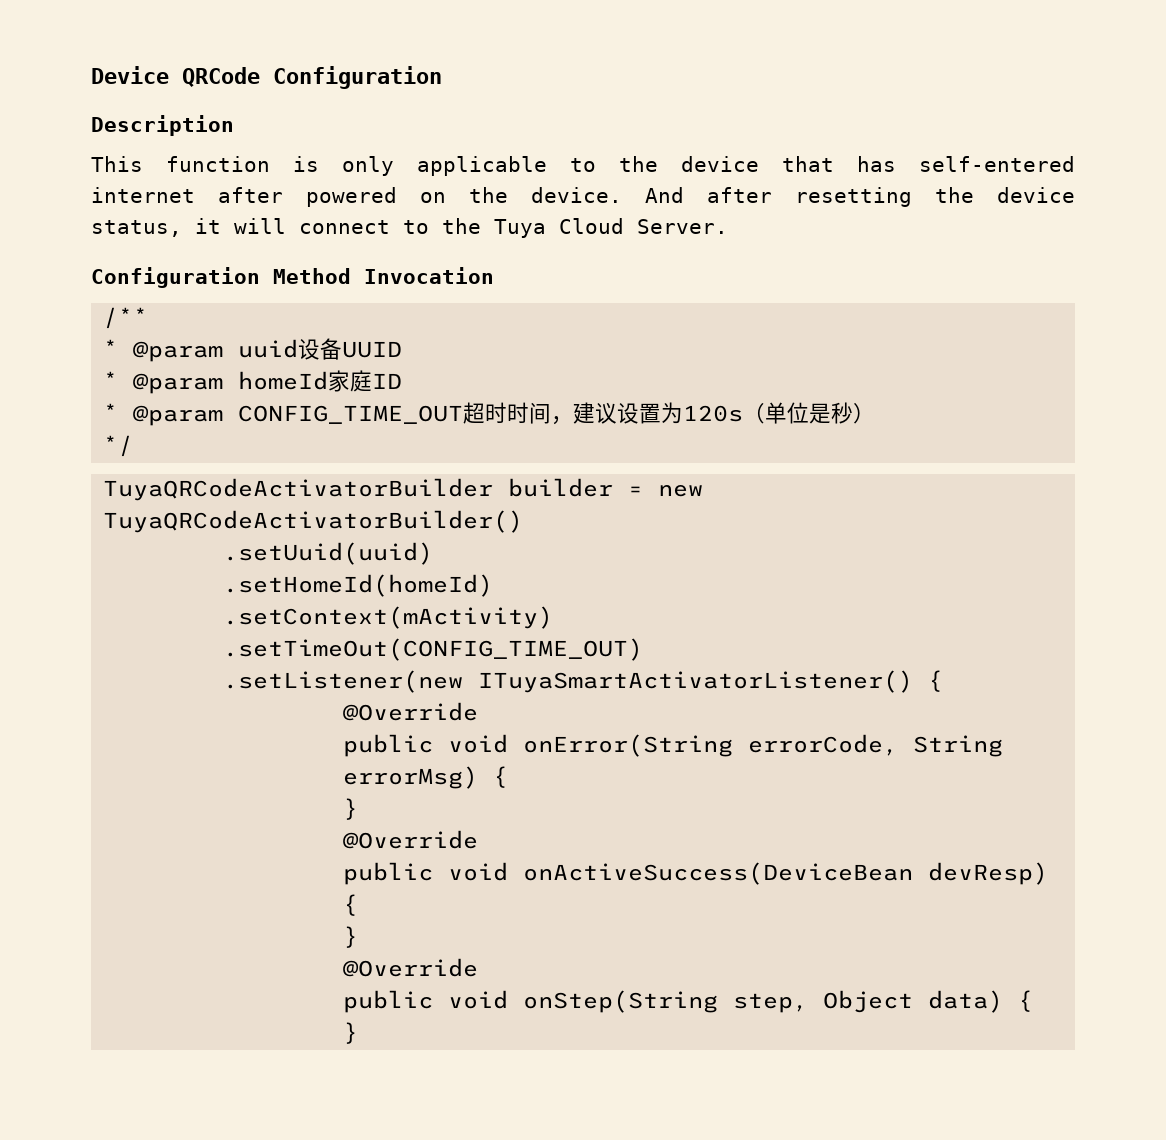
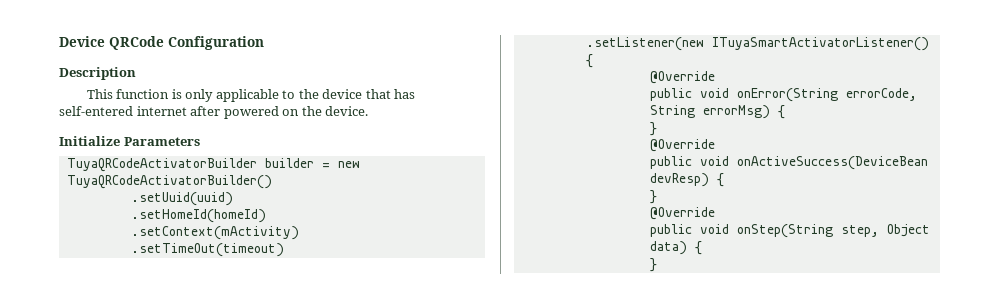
[645,187,1075,207] [91,218,728,238] [91,267,494,288] [103,307,149,329] [103,338,403,362] [103,370,403,394] [103,402,876,426] [103,435,134,457] And after resetting the device status, it will connect to the Tuya Cloud Server. // Configuration Method Invocation // /** // * @param uuid设备UUID // * @param homeId家庭ID // * @param CONFIG_TIME_OUT超时时间，建议设置为120s（单位是秒） // */ -> [59,136,200,146] // Initialize Parameters
[223,638,644,661] .setTimeOut(CONFIG_TIME_OUT) -> [130,243,284,257] .setTimeOut(timeout)

